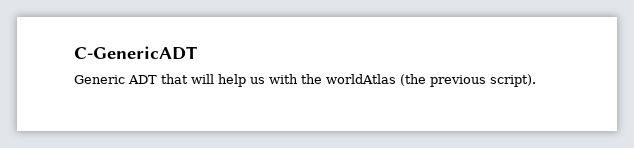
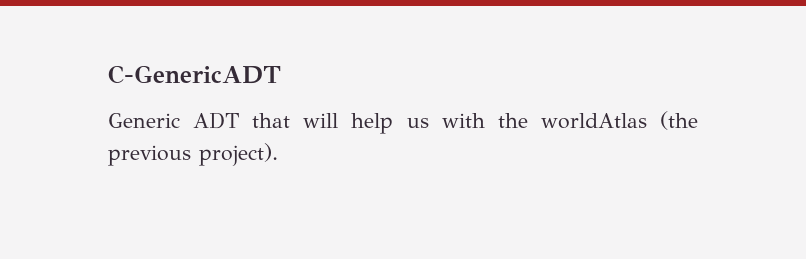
[490,74,536,87] script). -> [199,143,278,166] project).

